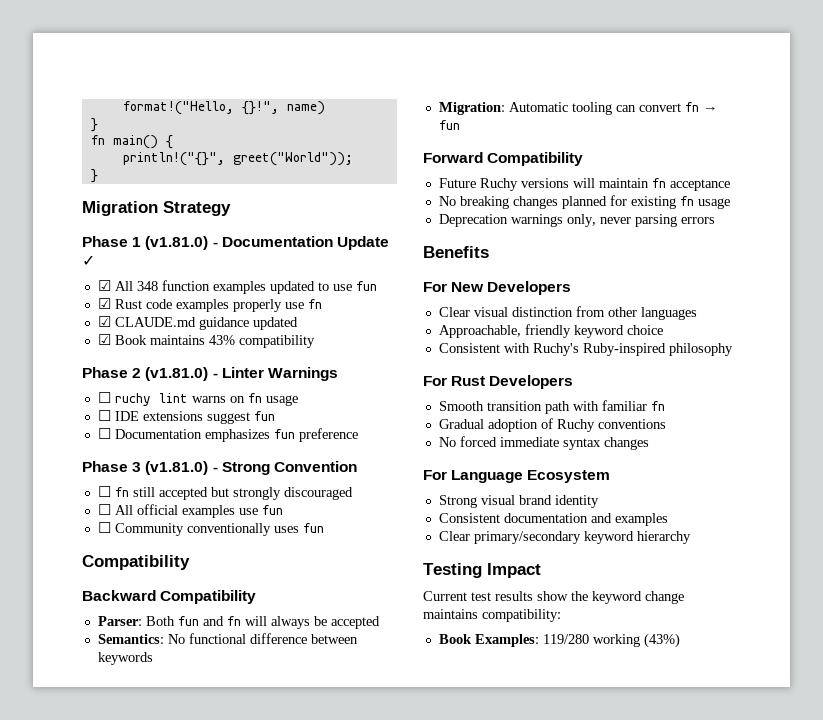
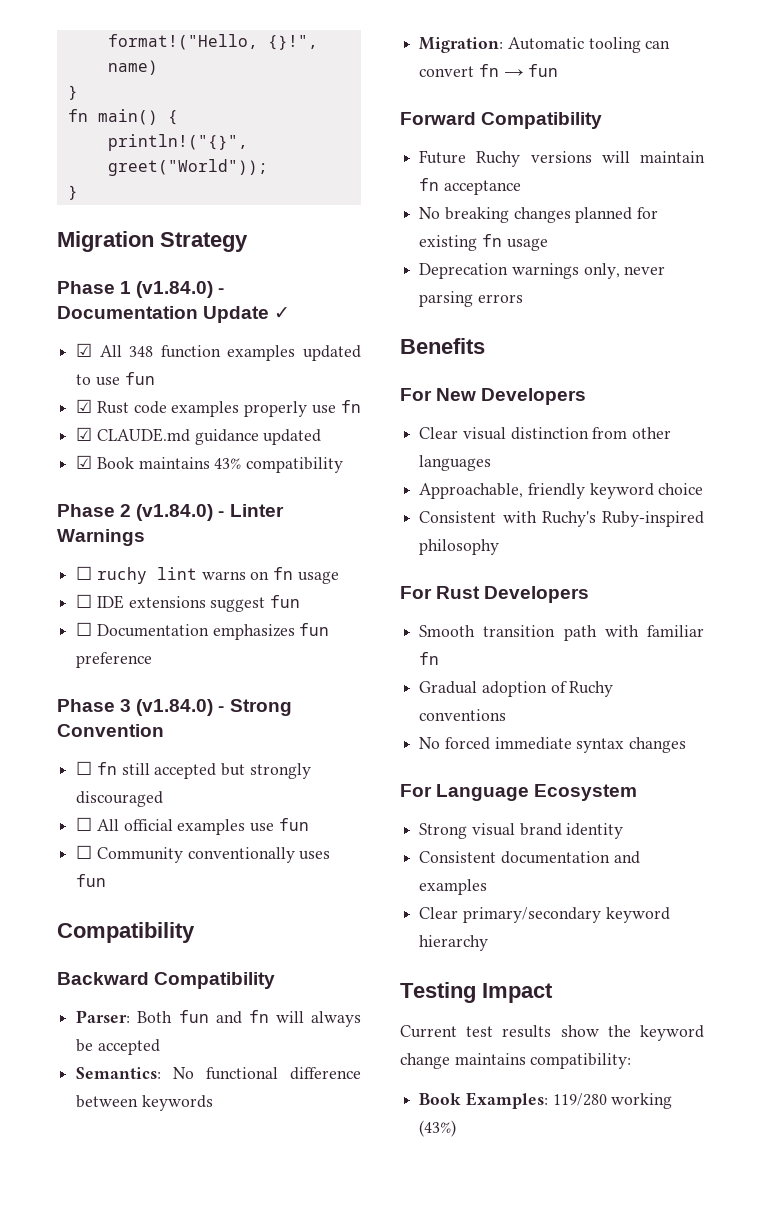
[145,236,209,250] (v1.81.0) -> [136,281,214,298] (v1.84.0)
[145,367,209,381] (v1.81.0) -> [136,504,214,521] (v1.84.0)
[145,461,209,475] (v1.81.0) -> [136,699,214,716] (v1.84.0)

